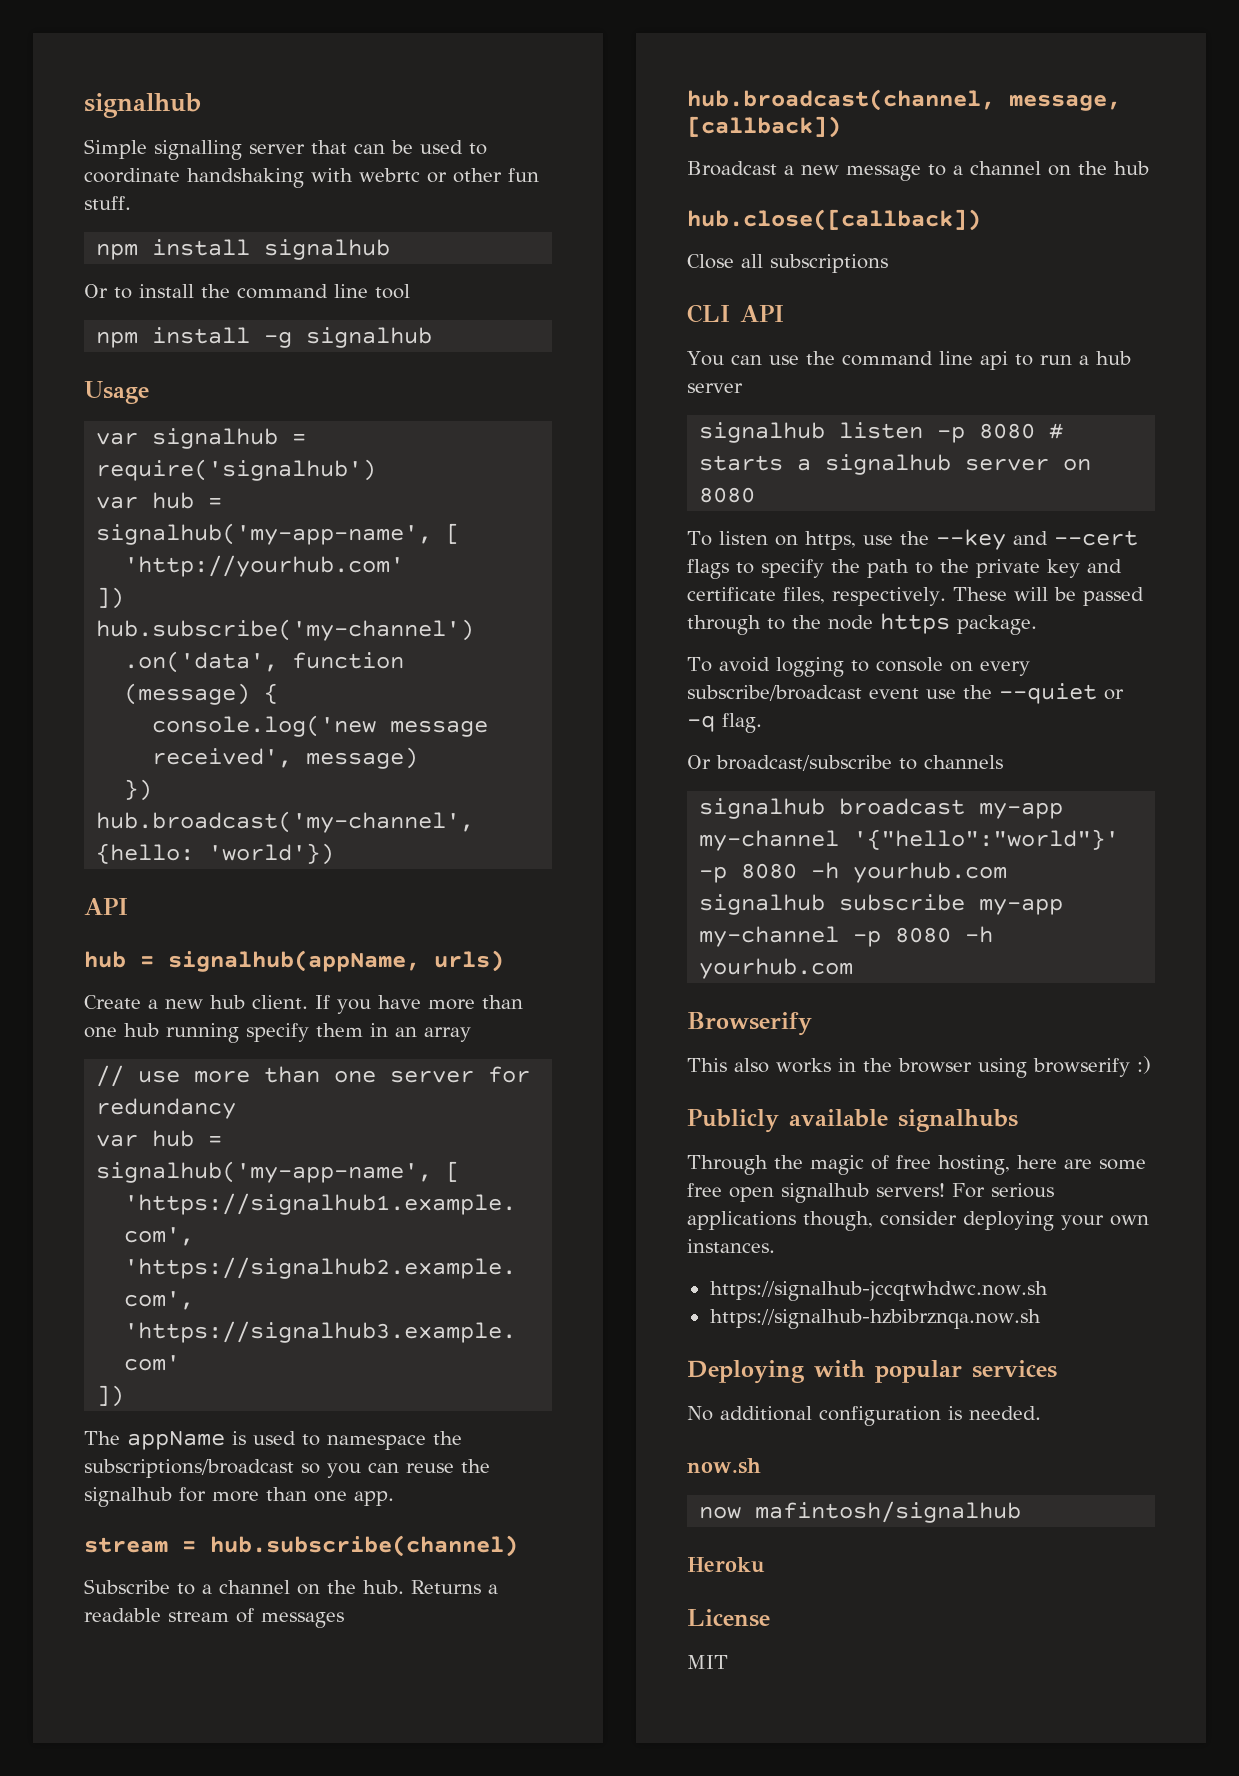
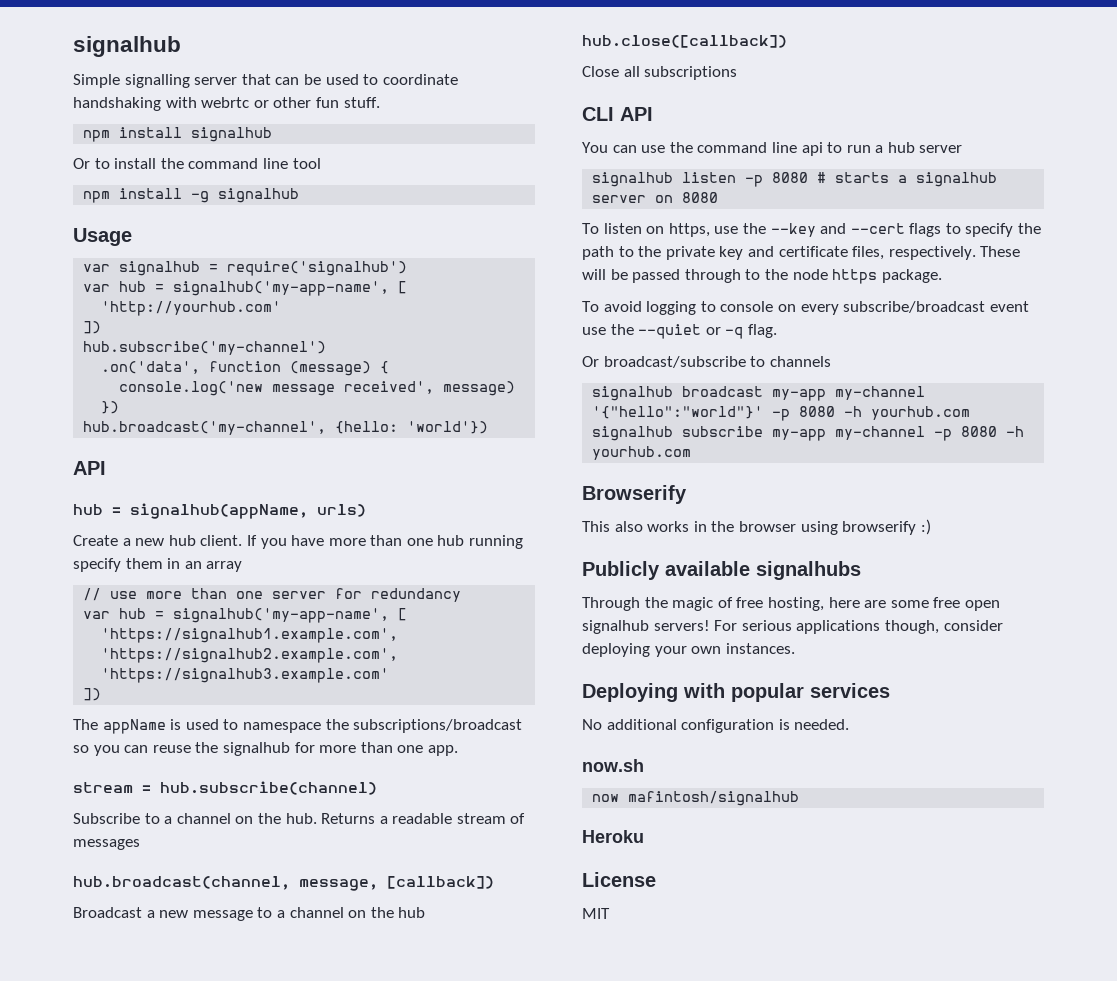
[709,1281,1048,1301] [709,1309,1041,1329] // https://signalhub-jccqtwhdwc.now.sh // https://signalhub-hzbibrznqa.now.sh -> (795, 648) none

